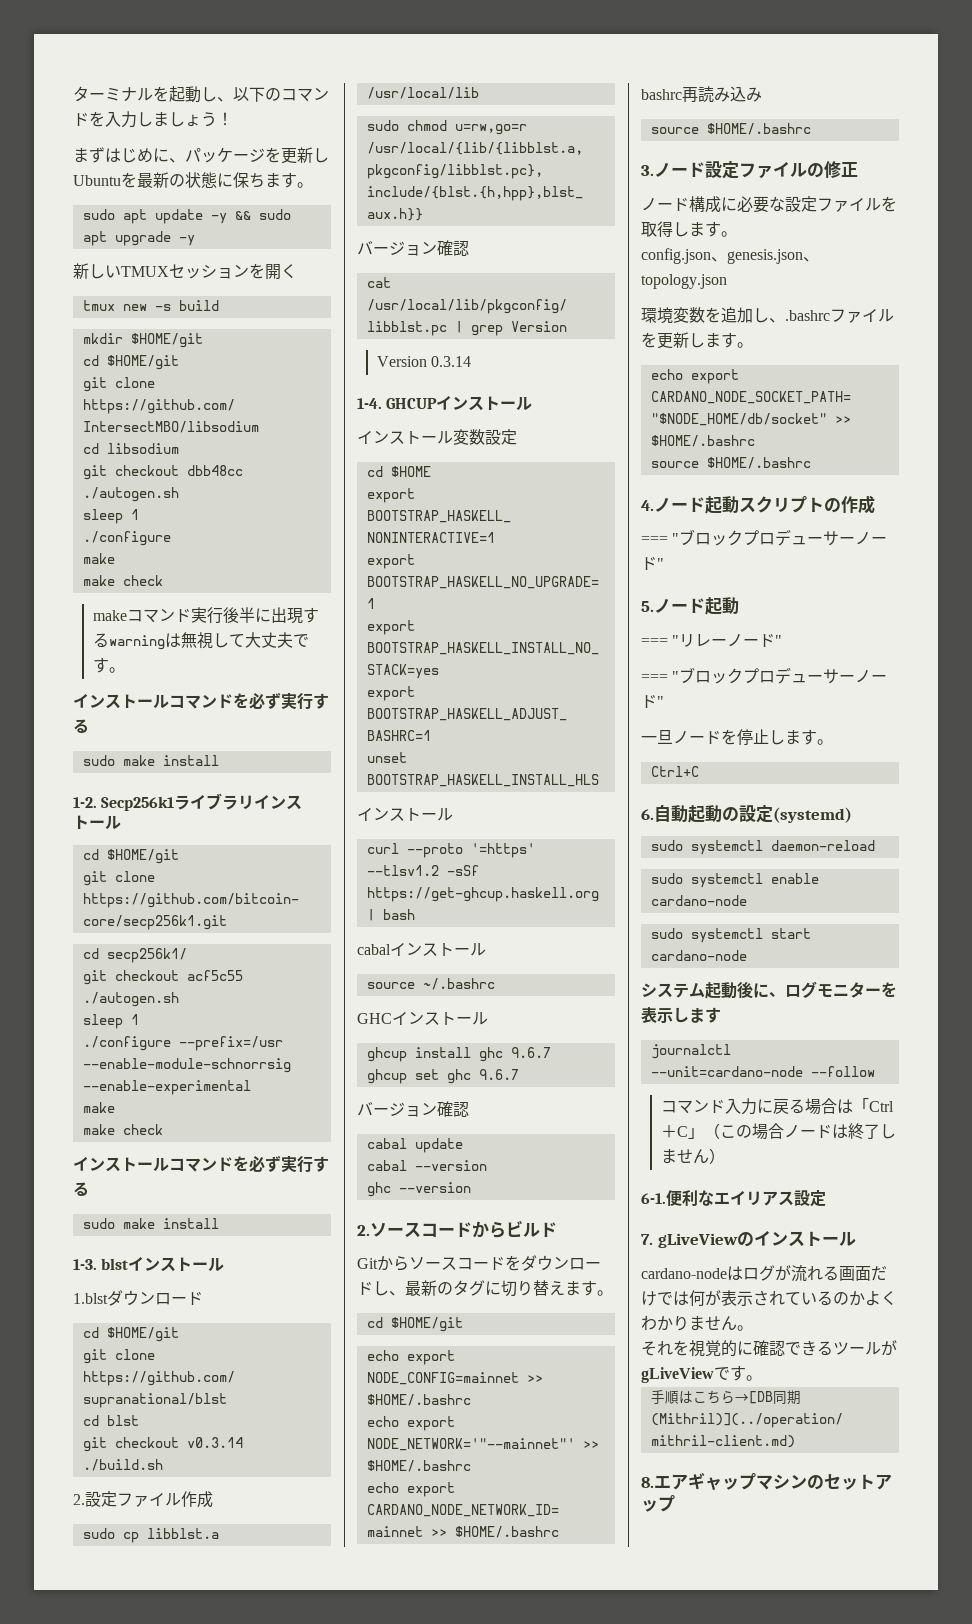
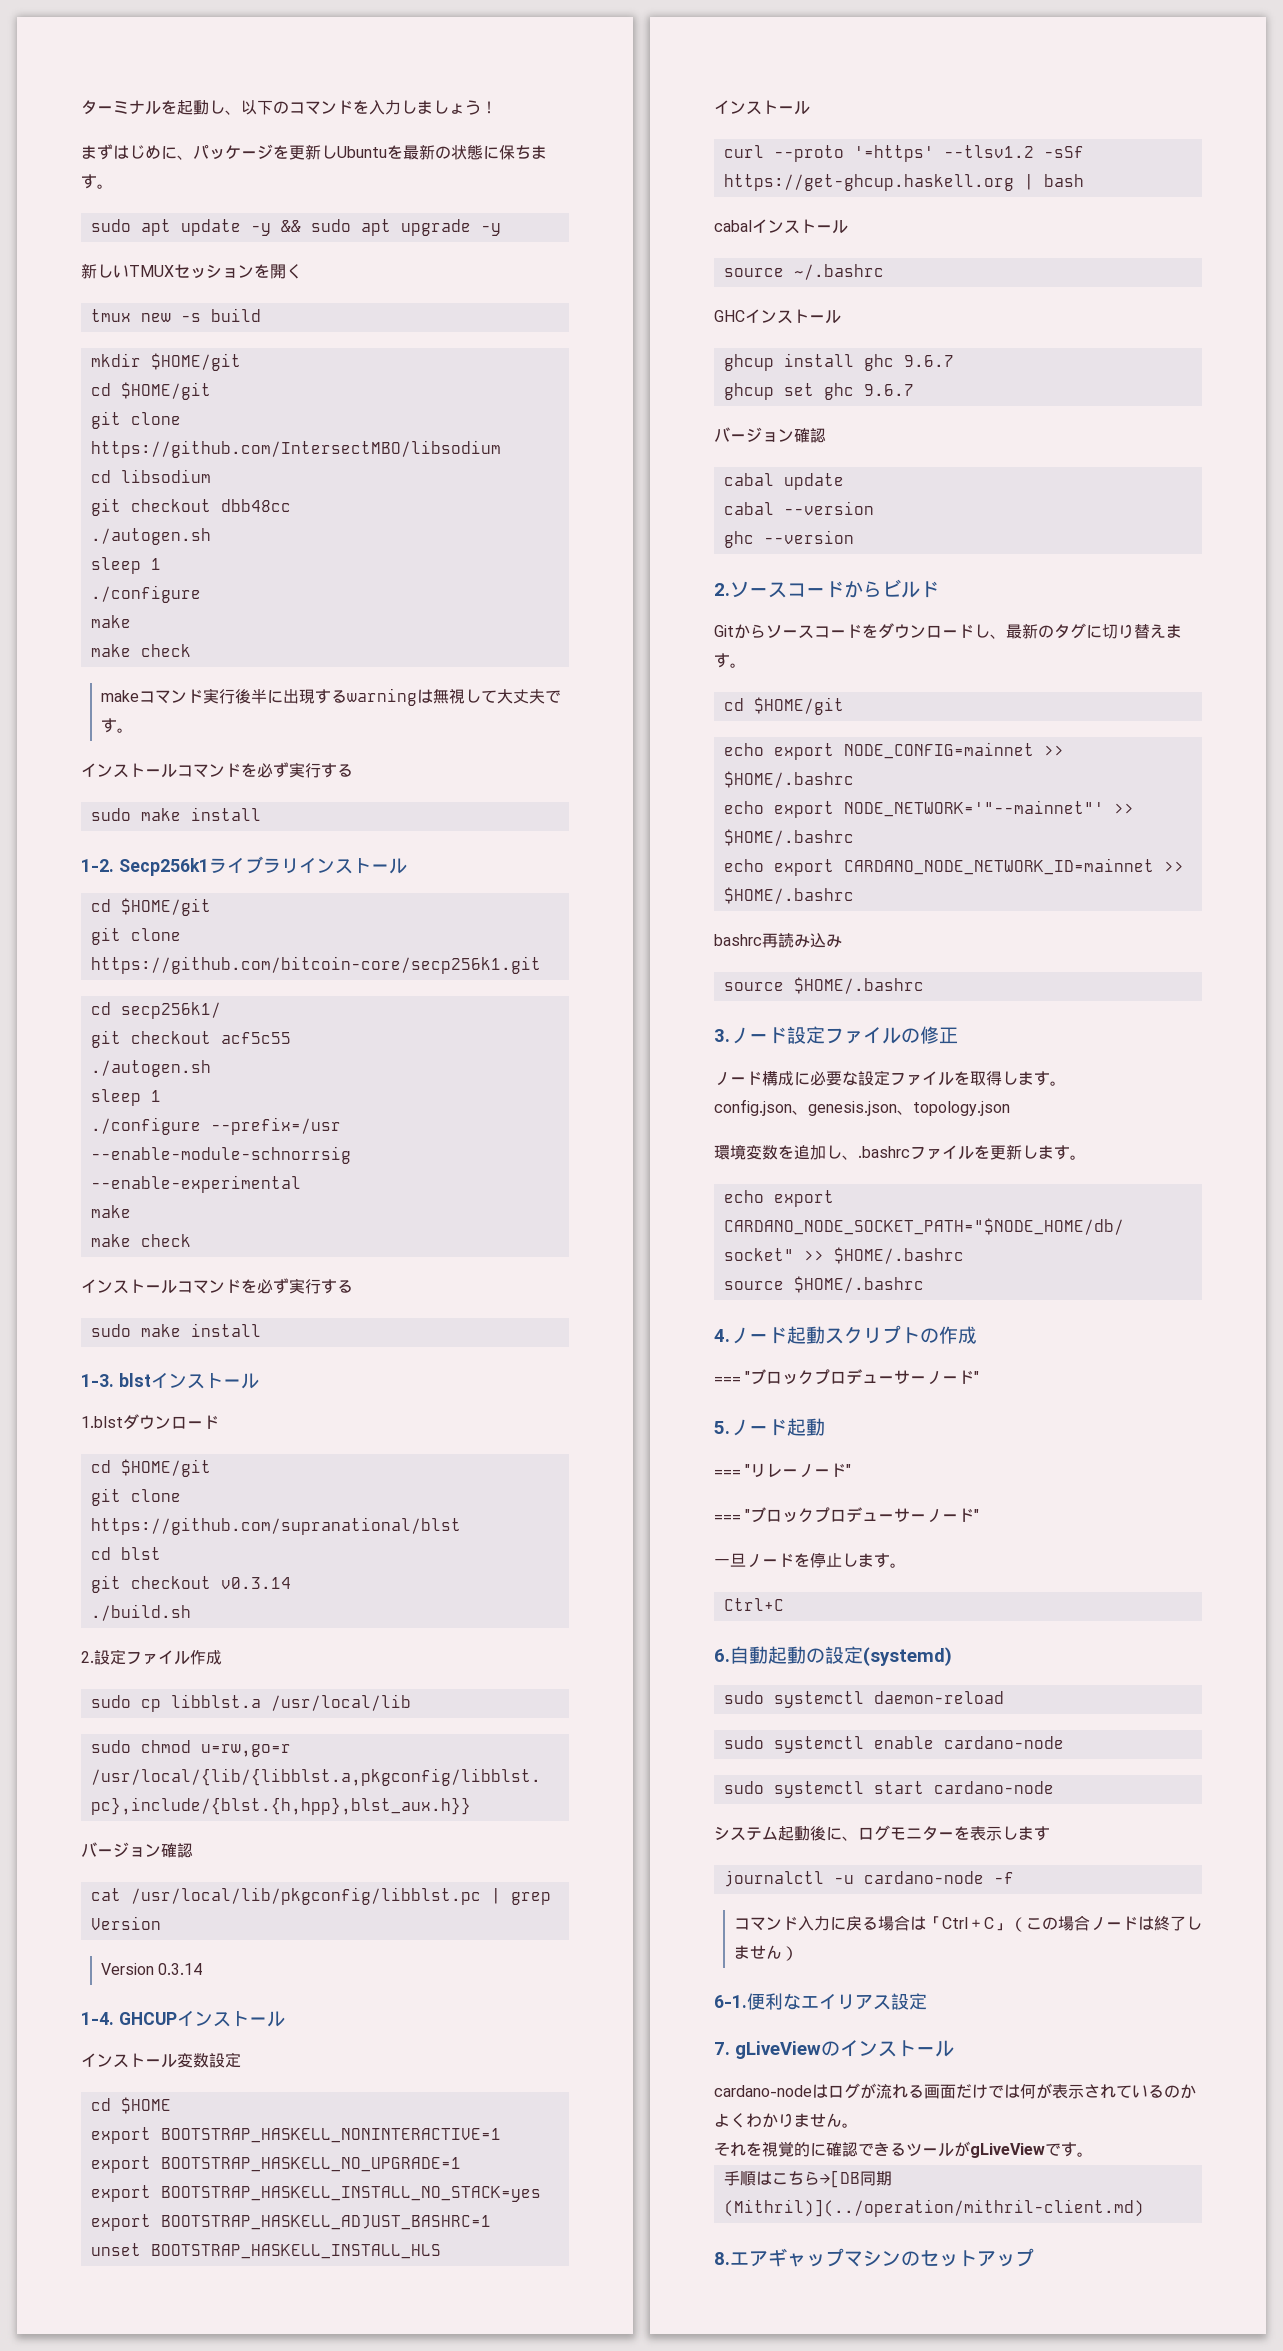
[650,1066,875,1077] --unit=cardano-node --follow -> [833,1871,1014,1884] -u cardano-node -f

